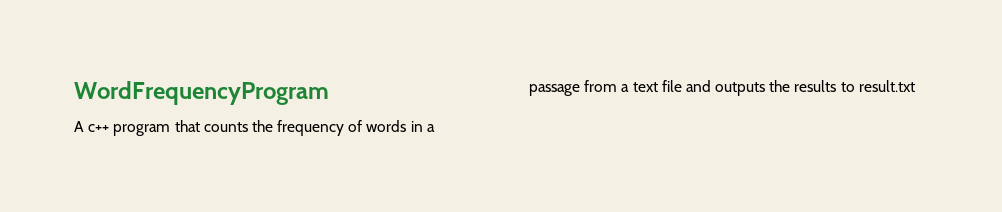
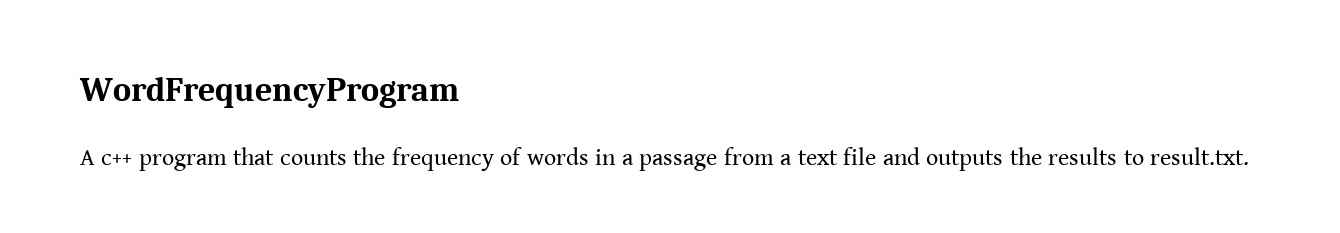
[858,80,915,92] result.txt -> [1150,147,1250,165] result.txt.

